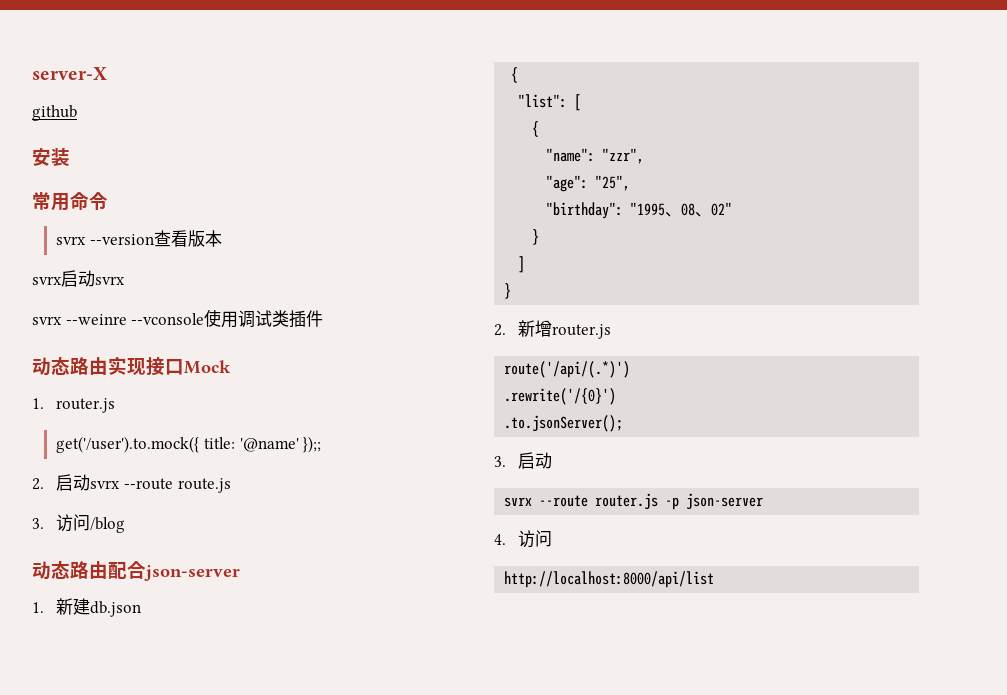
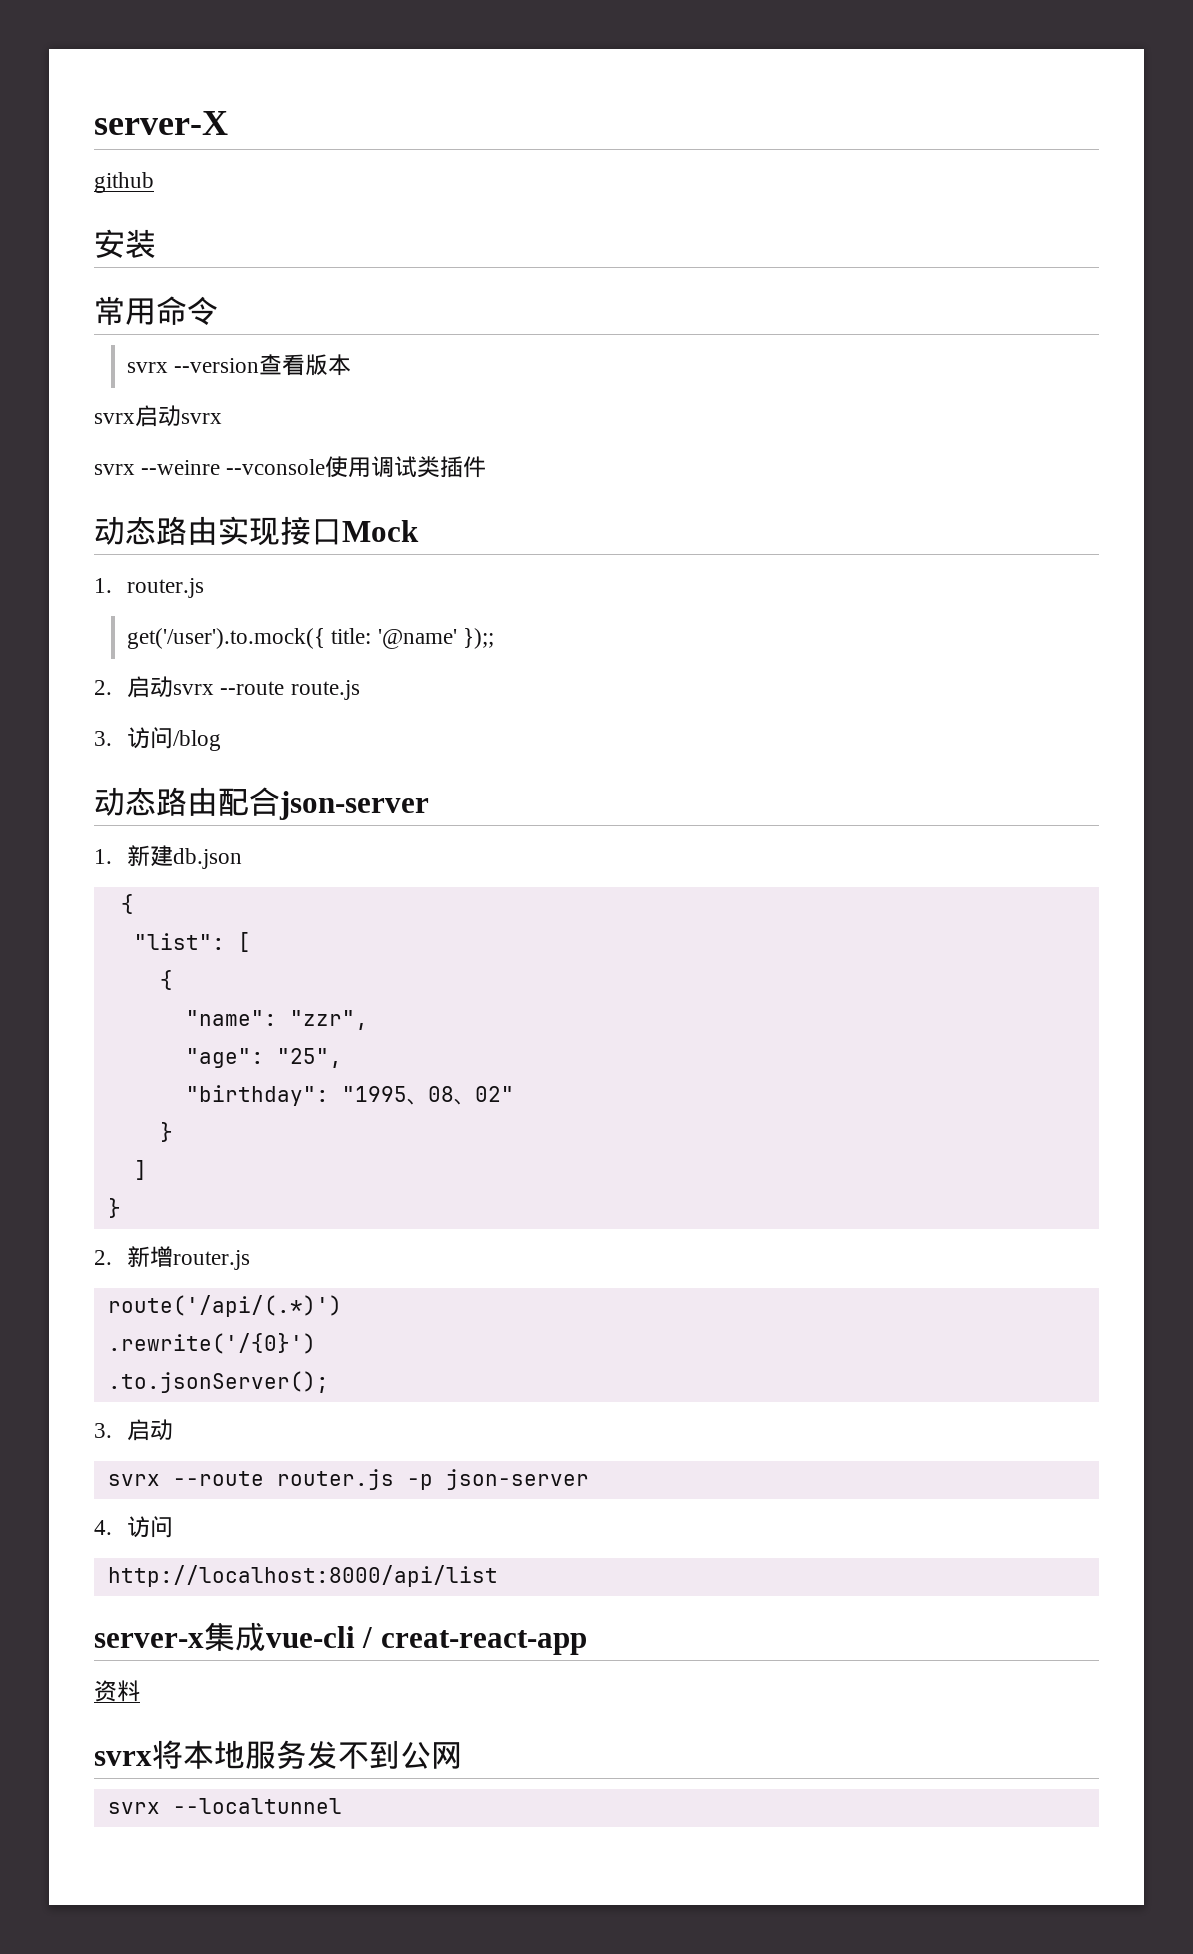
(715, 579) none -> [94,1622,587,1655] [94,1680,140,1702] [94,1740,462,1769] [107,1798,342,1814] // server-x集成vue-cli / creat-react-app // 资料 // svrx将本地服务发不到公网 // svrx --localtunnel

